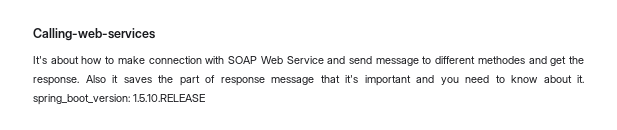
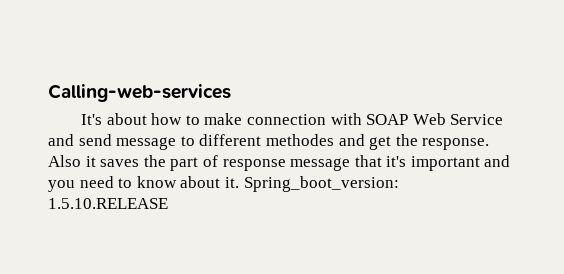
[33,94,130,105] spring_boot_version: -> [243,176,399,192] Spring_boot_version:

